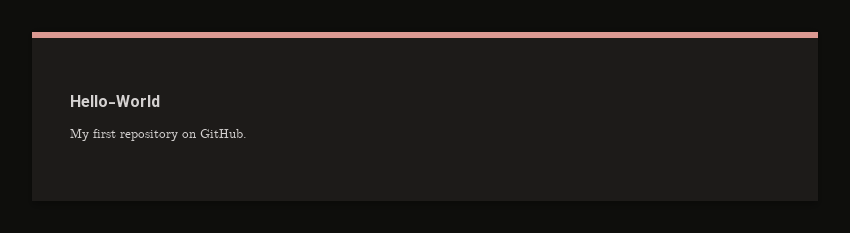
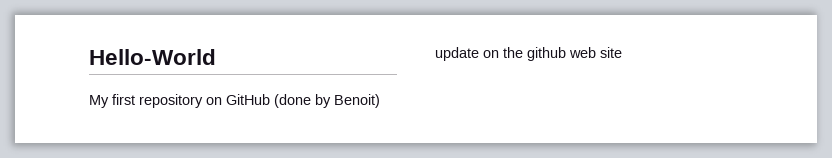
[200,129,247,138] GitHub. -> [226,94,380,108] [435,47,622,61] GitHub (done by Benoit) update on the github web site

